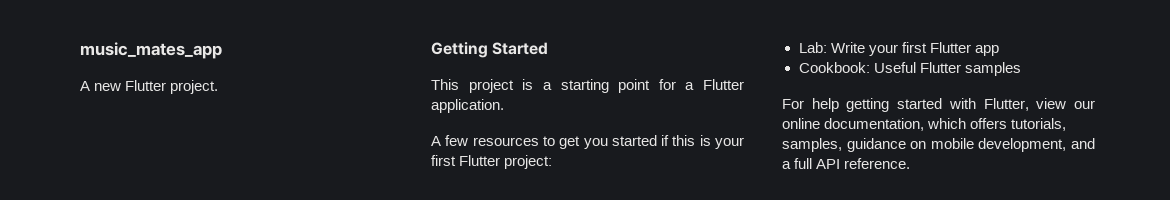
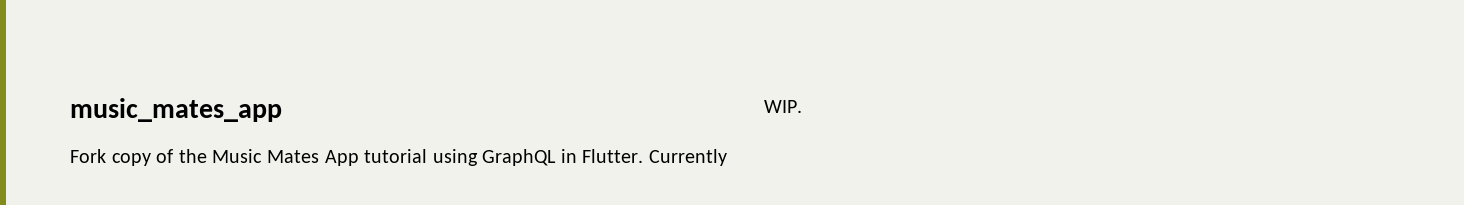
[80,80,219,94] [431,42,549,58] [431,79,744,93] [431,99,504,113] [431,135,744,149] [431,155,553,169] [798,42,999,56] [798,62,1021,76] [782,98,1095,112] [782,118,1067,131] [782,138,1095,152] [782,158,911,169] A new Flutter project. // Getting Started // This project is a starting point for a Flutter application. // A few resources to get you started if this is your first Flutter project: // Lab: Write your first Flutter app // Cookbook: Useful Flutter samples // For help getting started with Flutter, view our online documentation, which offers tutorials, samples, guidance on mobile development, and a full API reference. -> [70,149,727,166] [764,100,802,113] Fork copy of the Music Mates App tutorial using GraphQL in Flutter. Currently WIP.

